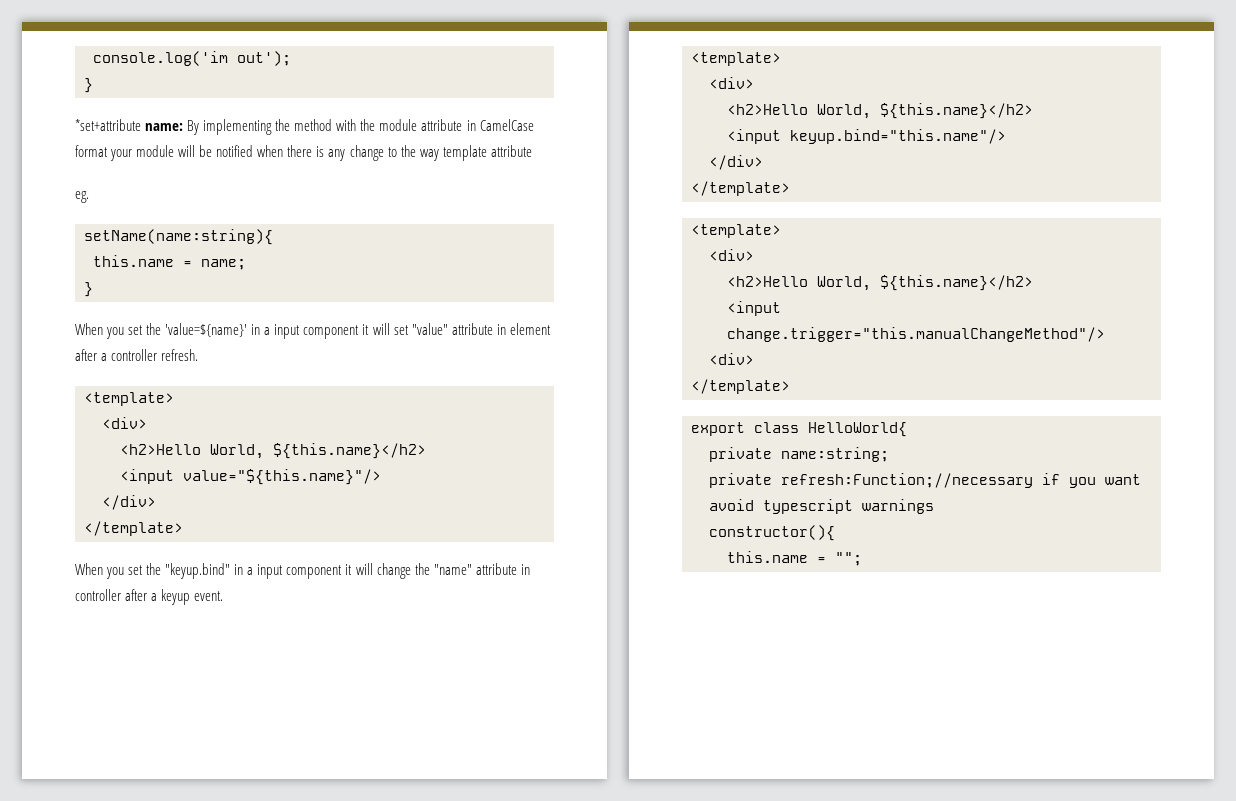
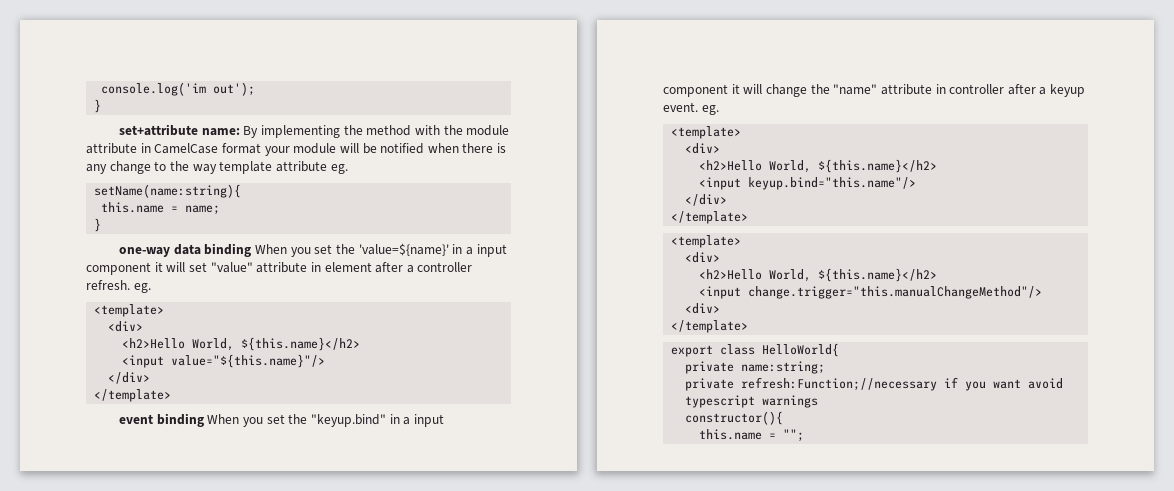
[75,119,141,131] *set+attribute -> [119,124,199,136] set+attribute
(532, 151) // -> (327, 166) none
(93, 289) none -> [119,243,252,257] one-way data binding
(199, 355) none -> [133,283,151,293] eg.
(183, 528) none -> [119,413,204,427] event binding
(224, 596) none -> [701,105,719,115] eg.

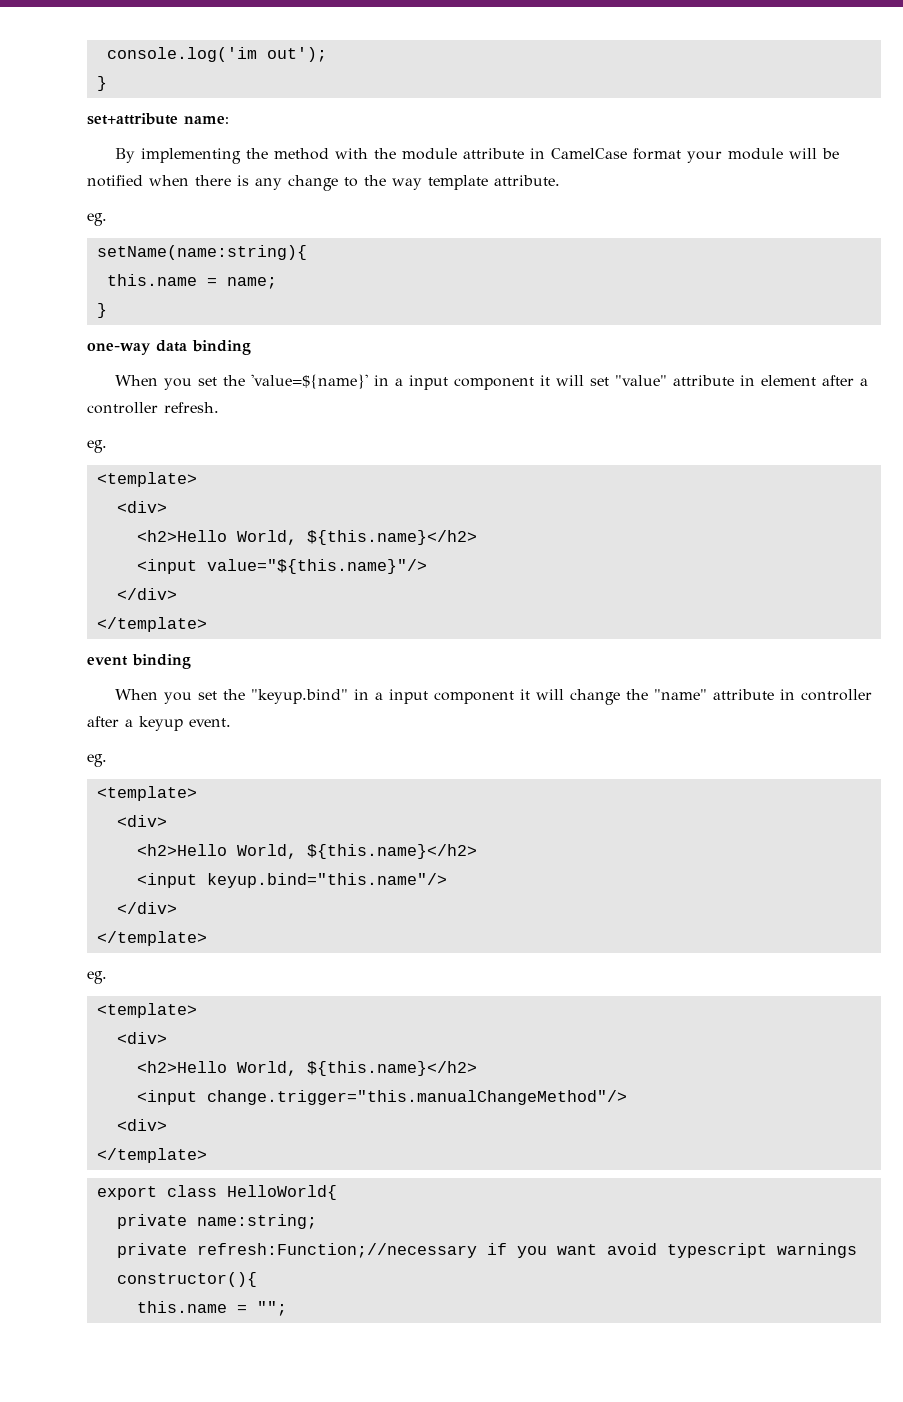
(240, 132) none -> (229, 120) //
[275,161,327,172] attribute -> [494,175,560,186] attribute. //
(252, 250) none -> (251, 347) //
(130, 285) none -> (219, 407) //
(204, 420) none -> (191, 661) //
(698, 107) none -> (231, 722) //
(749, 217) none -> [87,971,107,984] // eg.

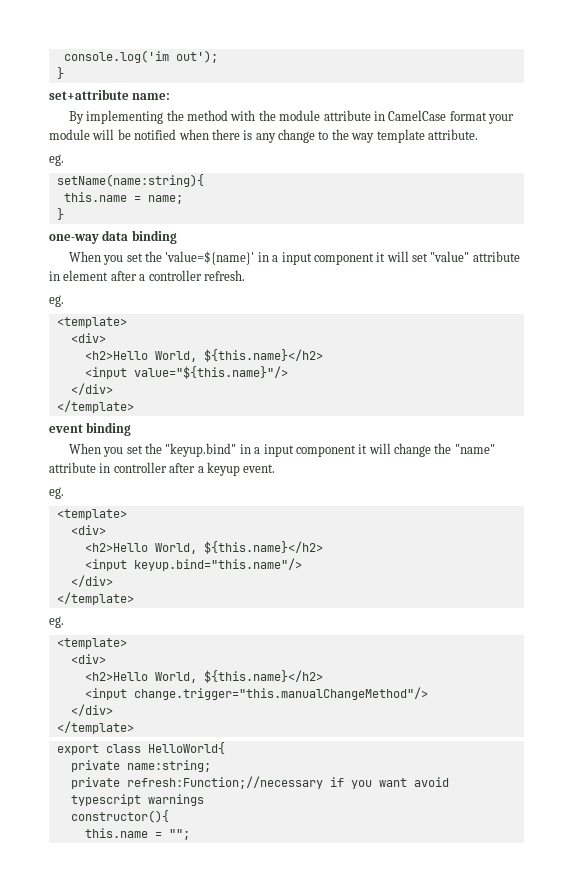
[116,1119,167,1131] <div> -> [70,704,113,716] </div>

